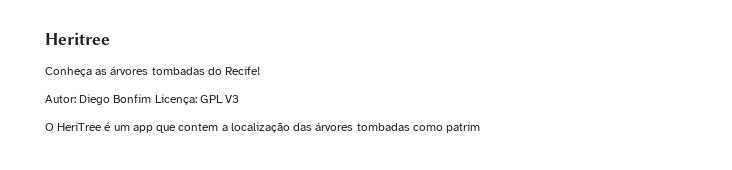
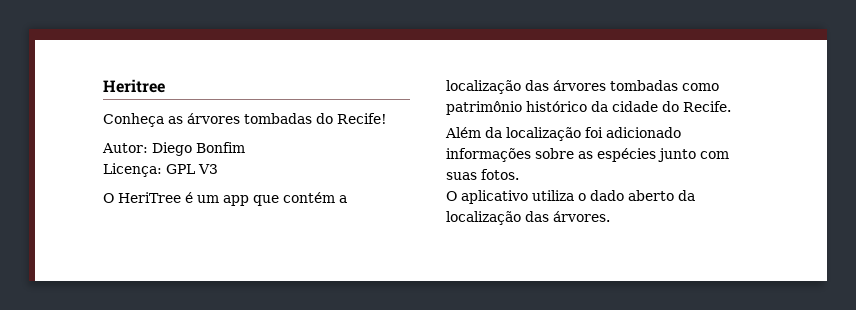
(152, 98) none -> (245, 147) //
[178,123,219,131] contem -> [283,192,335,203] contém
[446,122,481,133] patrim -> [446,101,731,115] [445,127,681,141] [446,148,729,162] [446,169,519,180] [446,190,695,204] [446,211,610,225] patrimônio histórico da cidade do Recife. // Além da localização foi adicionado informações sobre as espécies junto com suas fotos. // O aplicativo utiliza o dado aberto da localização das árvores.

